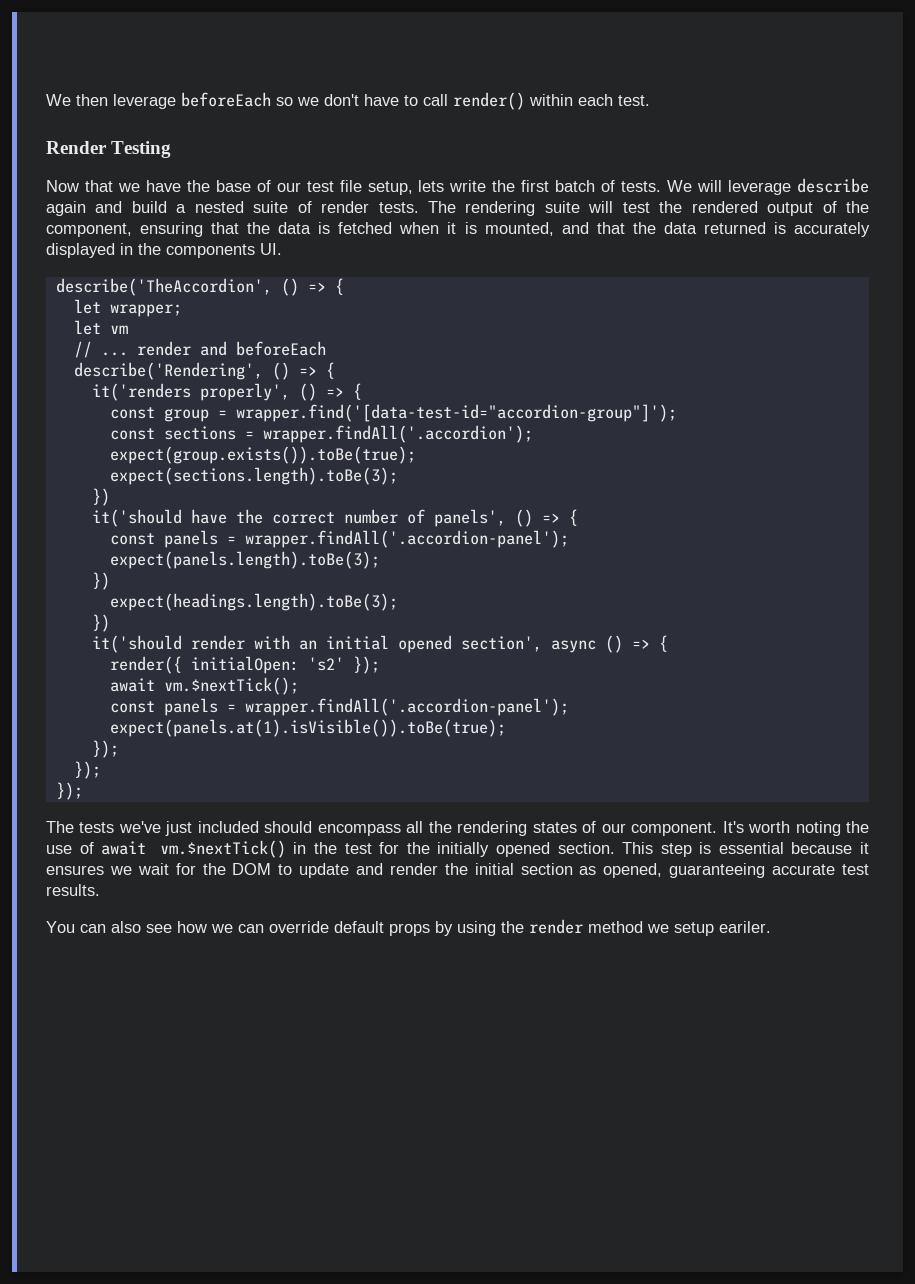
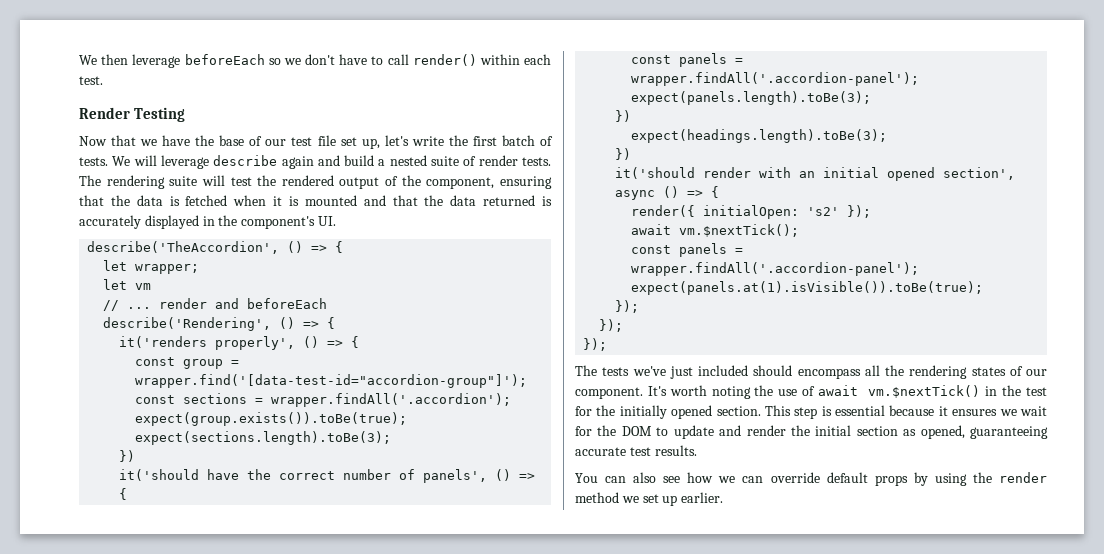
[367,180,445,195] setup, lets -> [340,135,409,149] set up, let's
[484,222,554,236] mounted, -> [304,195,357,206] mounted
[166,244,255,258] components -> [241,216,316,229] component's
[674,921,771,936] setup eariler. -> [642,492,724,506] set up earlier.

